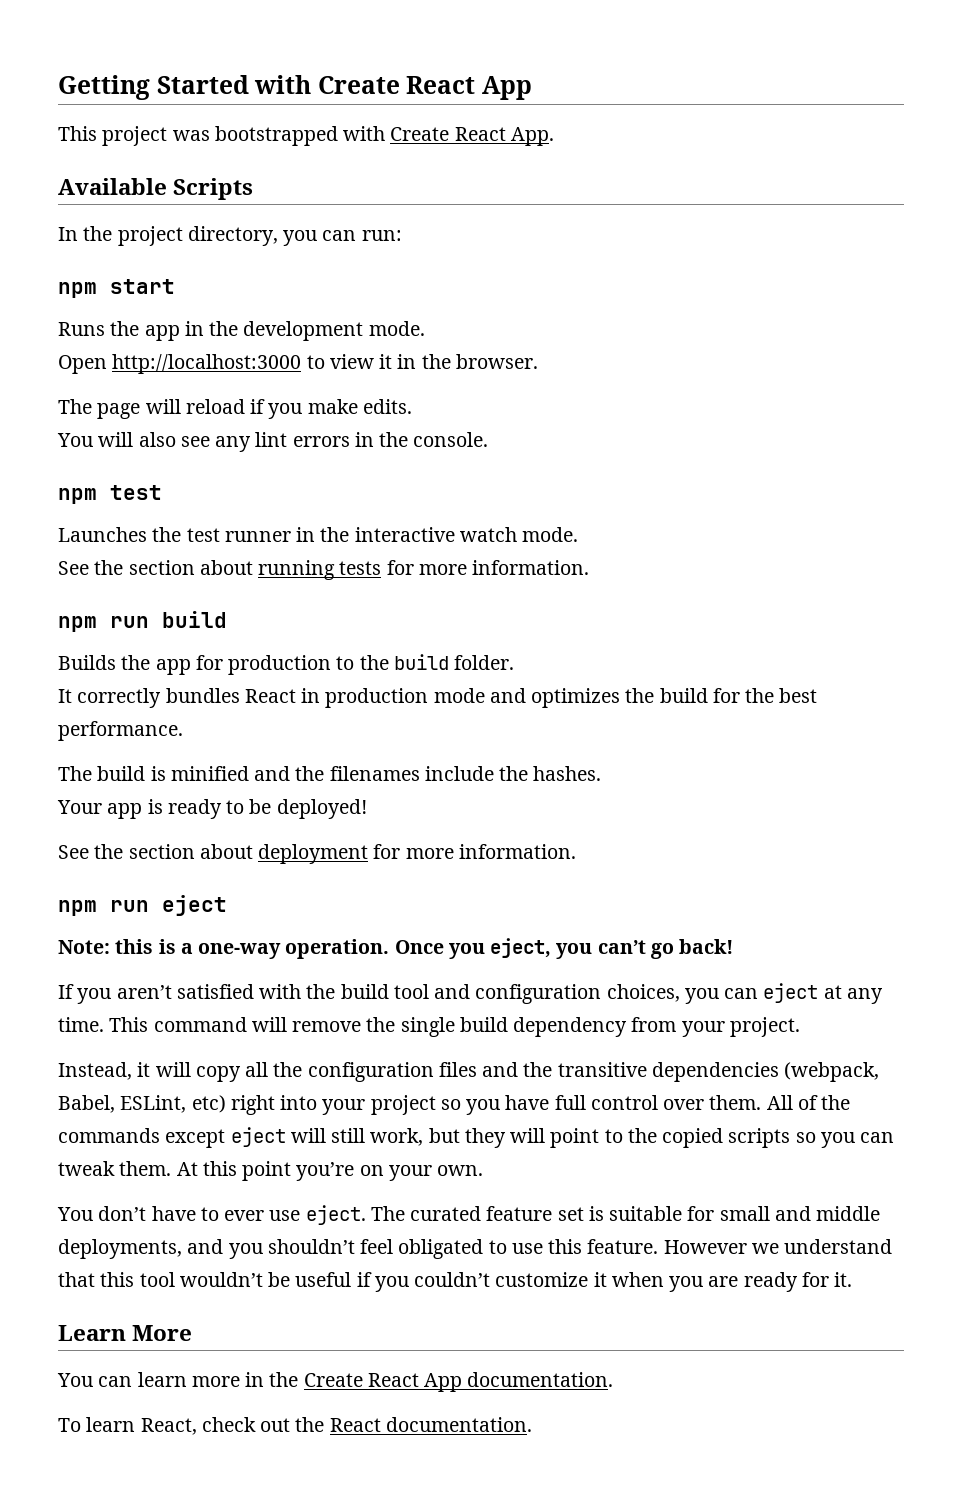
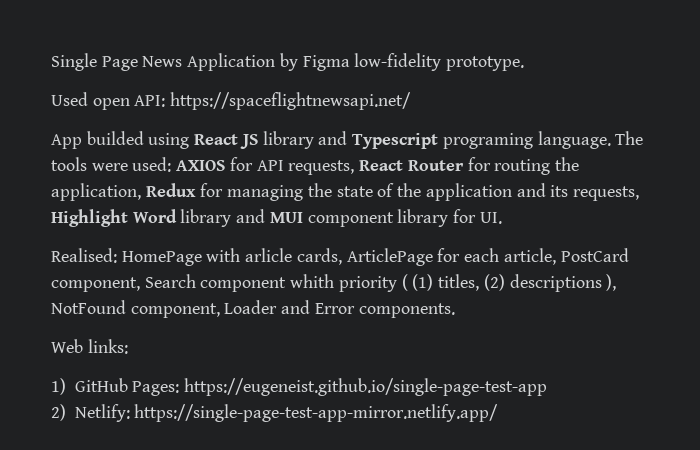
[58,75,533,100] [58,126,554,146] [58,178,254,200] [58,226,402,246] [58,279,175,298] [58,321,425,341] [58,354,538,374] [58,399,412,419] [57,432,489,452] [58,485,162,504] [58,527,579,542] [58,560,590,580] [58,611,227,632] [58,654,515,675] [58,688,818,708] [58,721,183,741] [58,766,602,781] [57,799,367,819] [58,844,576,864] [58,895,227,916] [58,938,734,959] [58,983,883,1004] [58,1017,800,1037] [58,1062,880,1082] [58,1095,851,1115] [58,1127,895,1148] [58,1161,484,1181] [57,1205,881,1225] [58,1239,893,1259] [58,1272,853,1292] [58,1325,193,1341] [57,1372,614,1392] [58,1417,532,1435] Getting Started with Create React App // This project was bootstrapped with Create React App. // Available Scripts // In the project directory, you can run: // npm start // Runs the app in the development mode. // Open http://localhost:3000 to view it in the browser. // The page will reload if you make edits. // You will also see any lint errors in the console. // npm test // Launches the test runner in the interactive watch mode. // See the section about running tests for more information. // npm run build // Builds the app for production to the build folder. // It correctly bundles React in production mode and optimizes the build for the best performance. // The build is minified and the filenames include the hashes. // Your app is ready to be deployed! // See the section about deployment for more information. // npm run eject // Note: this is a one-way operation. Once you eject, you can’t go back! // If you aren’t satisfied with the build tool and configuration choices, you can eject at any time. This command will remove the single build dependency from your project. // Instead, it will copy all the configuration files and the transitive dependencies (webpack, Babel, ESLint, etc) right into your project so you have full control over them. All of the commands except eject will still work, but they will point to the copied scripts so you can tweak them. At this point you’re on your own. // You don’t have to ever use eject. The curated feature set is suitable for small and middle deployments, and you shouldn’t feel obligated to use this feature. However we understand that this tool wouldn’t be useful if you couldn’t customize it when you are ready for it. // Learn More // You can learn more in the Create React App documentation. // To learn React, check out the React documentation. -> [51,53,525,71] [51,92,412,110] [51,131,644,149] [51,157,579,175] [51,183,639,201] [51,209,502,227] [51,248,629,266] [51,274,617,292] [51,300,455,318] [51,339,128,354] [51,378,548,396] [51,404,499,422] Single Page News Application by Figma low-fidelity prototype. // Used open API: https://spaceflightnewsapi.net/ // App builded using React JS library and Typescript programing language. The tools were used: AXIOS for API requests, React Router for routing the application, Redux for managing the state of the application and its requests, Highlight Word library and MUI component library for UI. // Realised: HomePage with arlicle cards, ArticlePage for each article, PostCard component, Search component whith priority ( (1) titles, (2) descriptions ), NotFound component, Loader and Error components. // Web links: // 1) GitHub Pages: https://eugeneist.github.io/single-page-test-app // 2) Netlify: https://single-page-test-app-mirror.netlify.app/

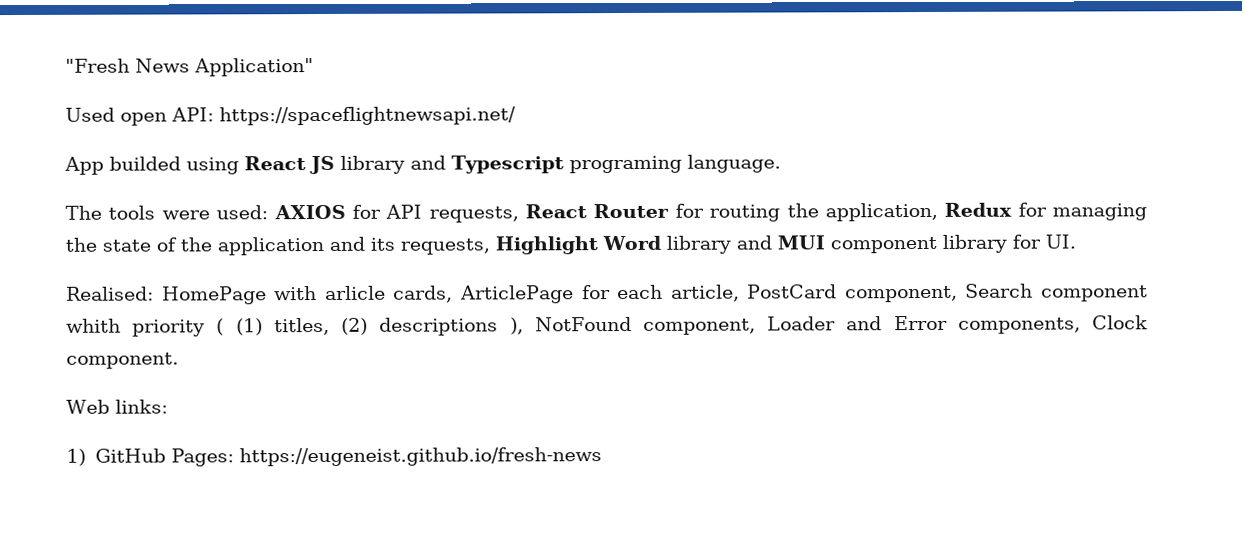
[51,53,525,71] Single Page News Application by Figma low-fidelity prototype. -> [65,58,314,77] "Fresh News Application"
(611, 140) none -> (781, 163) //
[358,303,455,318] components. -> [957,315,1149,334] [66,352,179,369] components, Clock component.
[184,378,548,396] [51,404,499,422] https://eugeneist.github.io/single-page-test-app // 2) Netlify: https://single-page-test-app-mirror.netlify.app/ -> [239,447,603,467] https://eugeneist.github.io/fresh-news

